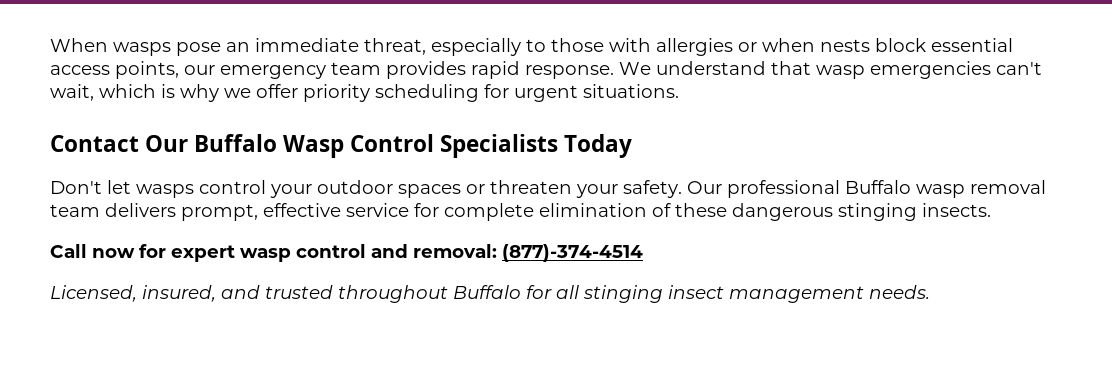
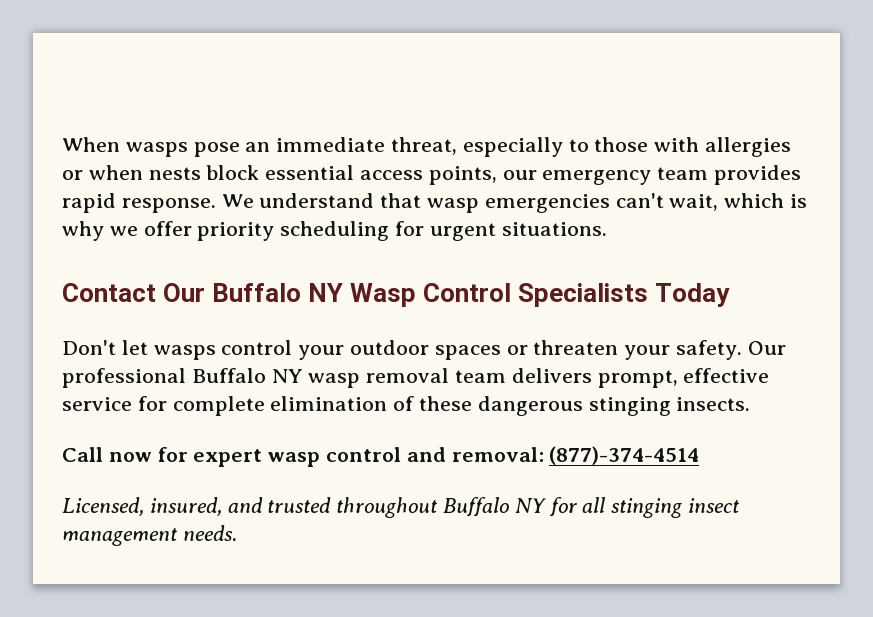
(278, 143) none -> [308,283,344,302] NY
(911, 187) none -> [271,369,303,383] NY
(521, 292) none -> [514,498,546,513] NY

